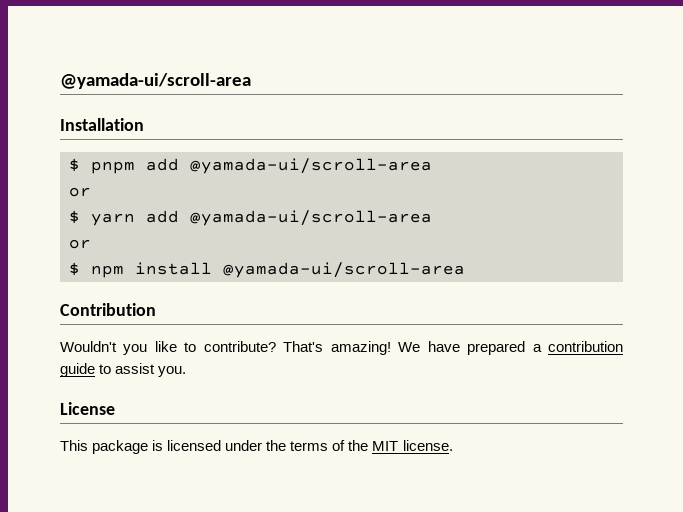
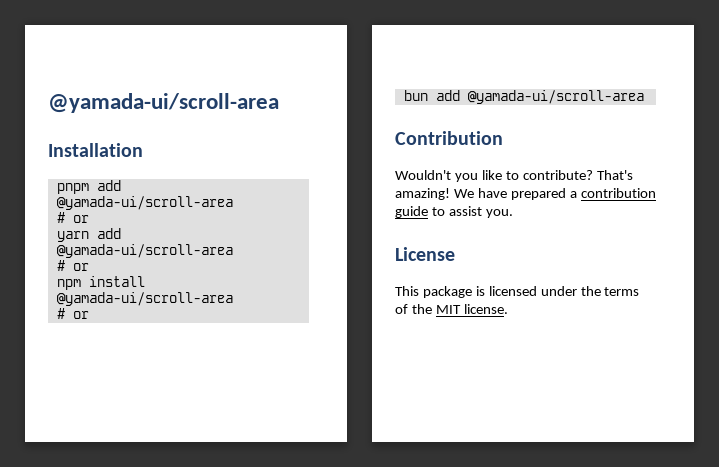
[69,158,80,172] $ -> (143, 150) none
[69,187,91,197] [69,210,80,224] or // $ -> [56,212,89,223] # or //
[69,239,91,249] [69,262,80,276] or // $ -> [56,260,89,271] # or //
(465, 270) none -> [56,308,89,319] [403,90,644,104] // # or // bun add @yamada-ui/scroll-area

